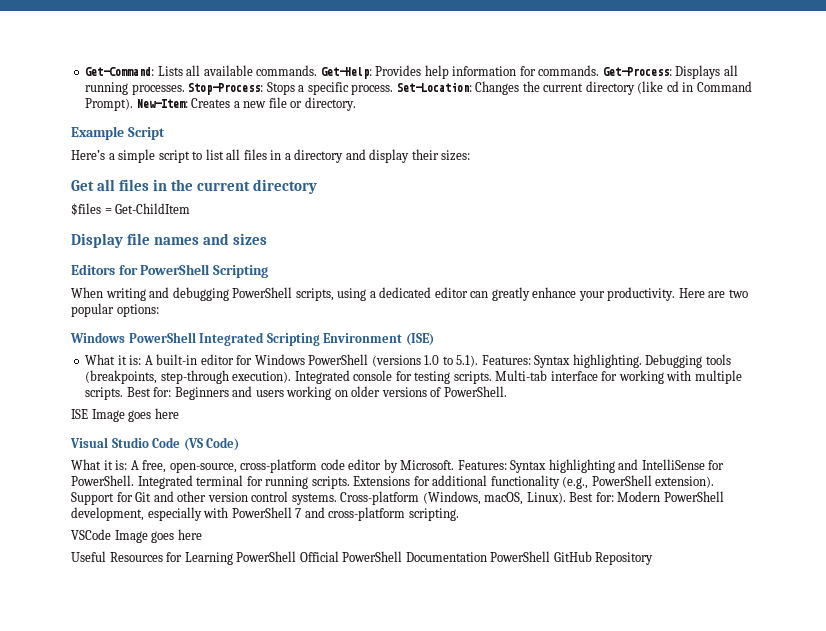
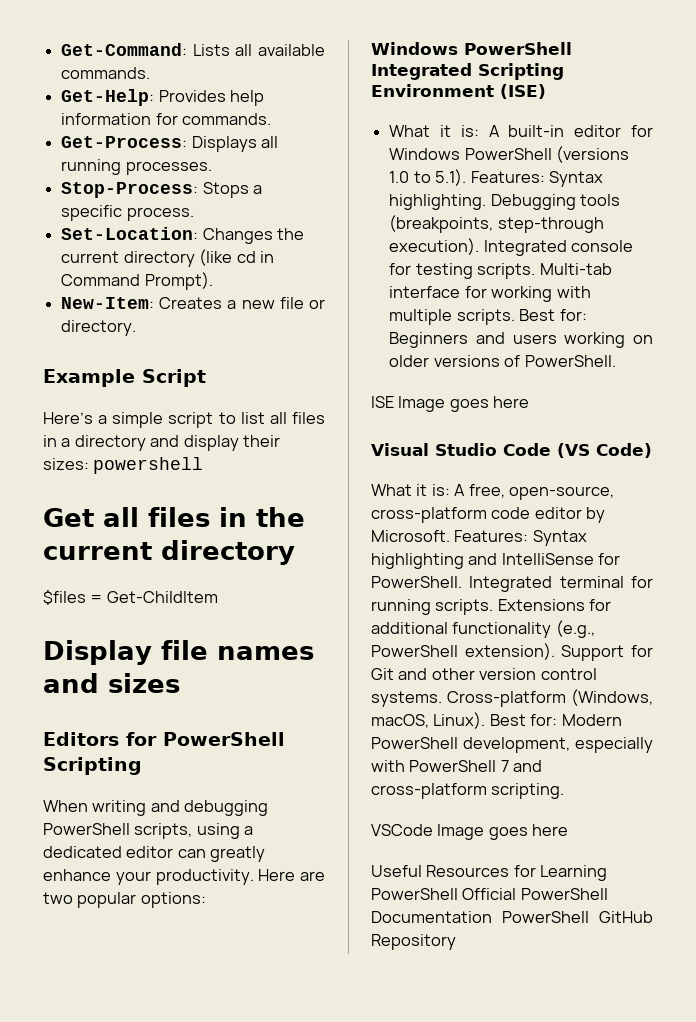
(318, 70) none -> (151, 73) //
(600, 70) none -> (272, 119) //
(185, 89) none -> (212, 168) //
(394, 89) none -> (194, 214) //
(134, 104) none -> (213, 281) //
(471, 155) none -> [93,457,204,474] powershell

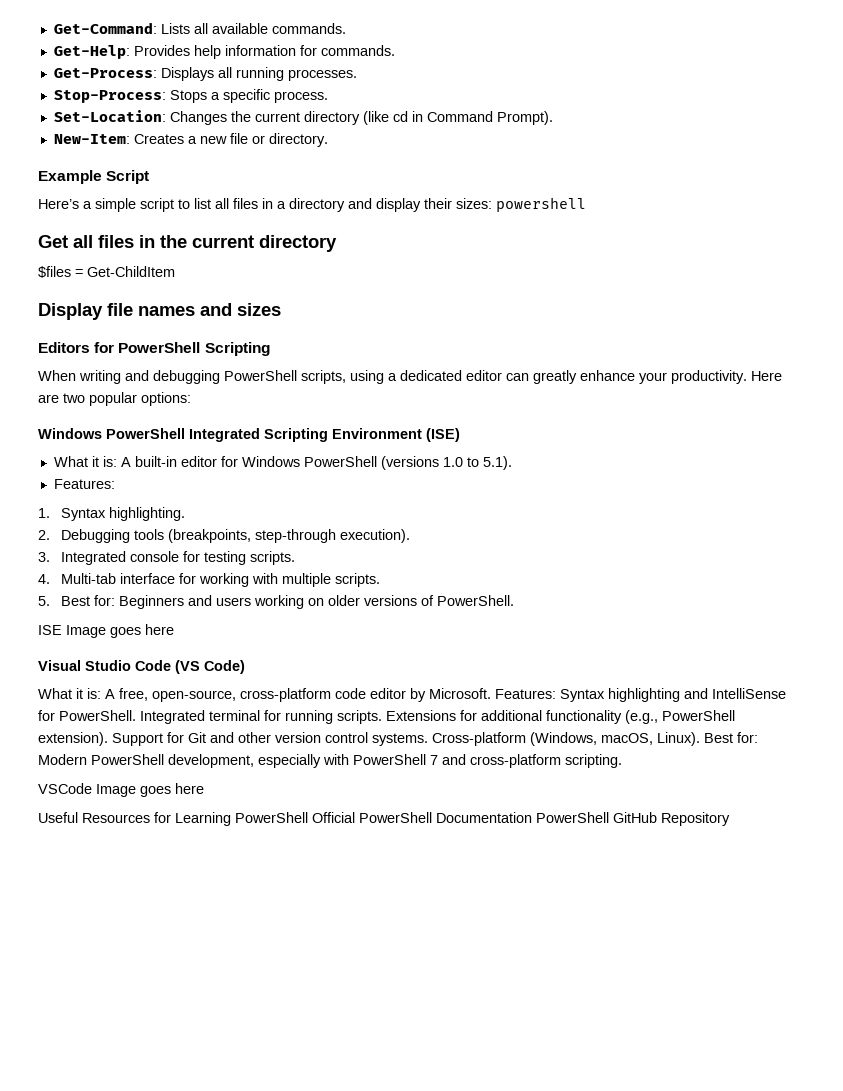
[470,171,545,183] Features: -> [53,479,115,489] [38,508,50,518] // Features: // 1.
(487, 202) none -> [38,530,50,540] // 2.
(480, 246) none -> [38,552,50,562] // 3.
(536, 271) none -> [38,574,50,584] // 4.
(515, 317) none -> [38,596,50,606] // 5.

